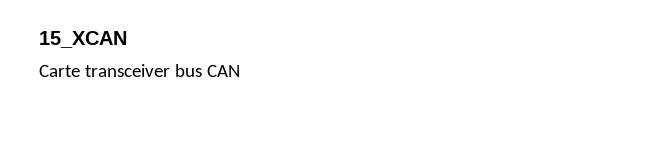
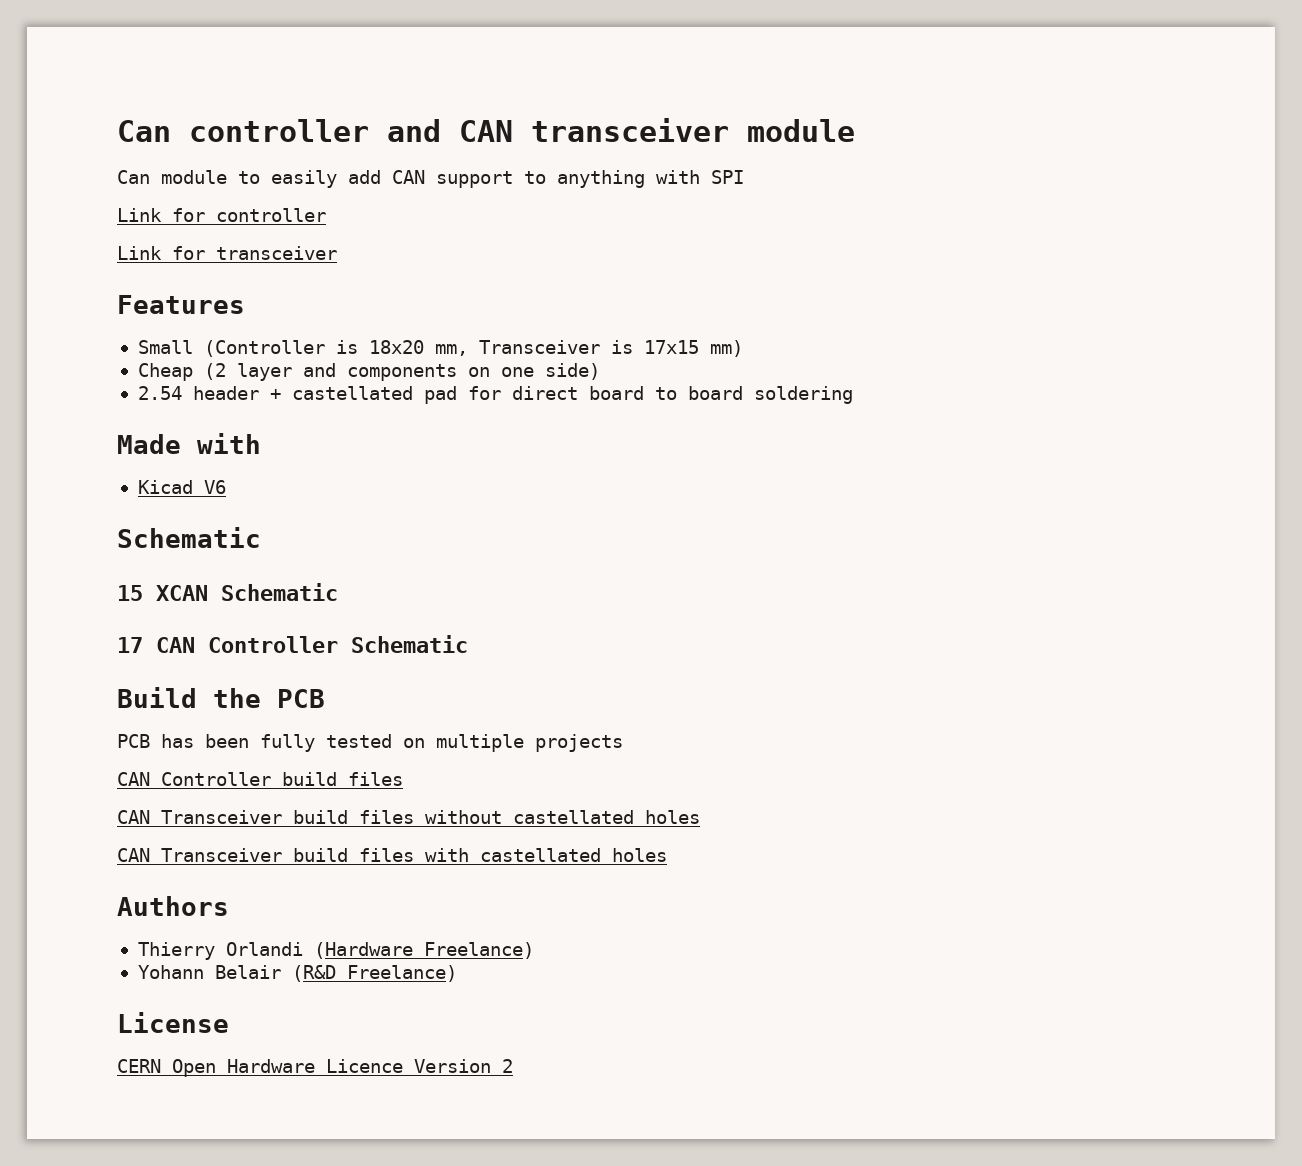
[39,31,127,48] [39,64,240,77] 15_XCAN // Carte transceiver bus CAN -> [117,118,855,142] [117,170,744,188] [117,208,326,222] [117,246,337,260] [117,295,245,314] [137,340,743,357] [137,363,600,381] [137,386,853,404] [117,433,261,454] [137,480,226,494] [117,527,261,548] [117,583,338,601] [117,635,468,653] [117,687,325,708] [117,734,623,752] [117,772,403,786] [117,810,700,824] [117,848,667,862] [117,896,229,916] [137,942,534,960] [137,965,457,982] [117,1012,229,1033] [117,1059,513,1077] Can controller and CAN transceiver module // Can module to easily add CAN support to anything with SPI // Link for controller // Link for transceiver // Features // Small (Controller is 18x20 mm, Transceiver is 17x15 mm) // Cheap (2 layer and components on one side) // 2.54 header + castellated pad for direct board to board soldering // Made with // Kicad V6 // Schematic // 15 XCAN Schematic // 17 CAN Controller Schematic // Build the PCB // PCB has been fully tested on multiple projects // CAN Controller build files // CAN Transceiver build files without castellated holes // CAN Transceiver build files with castellated holes // Authors // Thierry Orlandi (Hardware Freelance) // Yohann Belair (R&D Freelance) // License // CERN Open Hardware Licence Version 2

